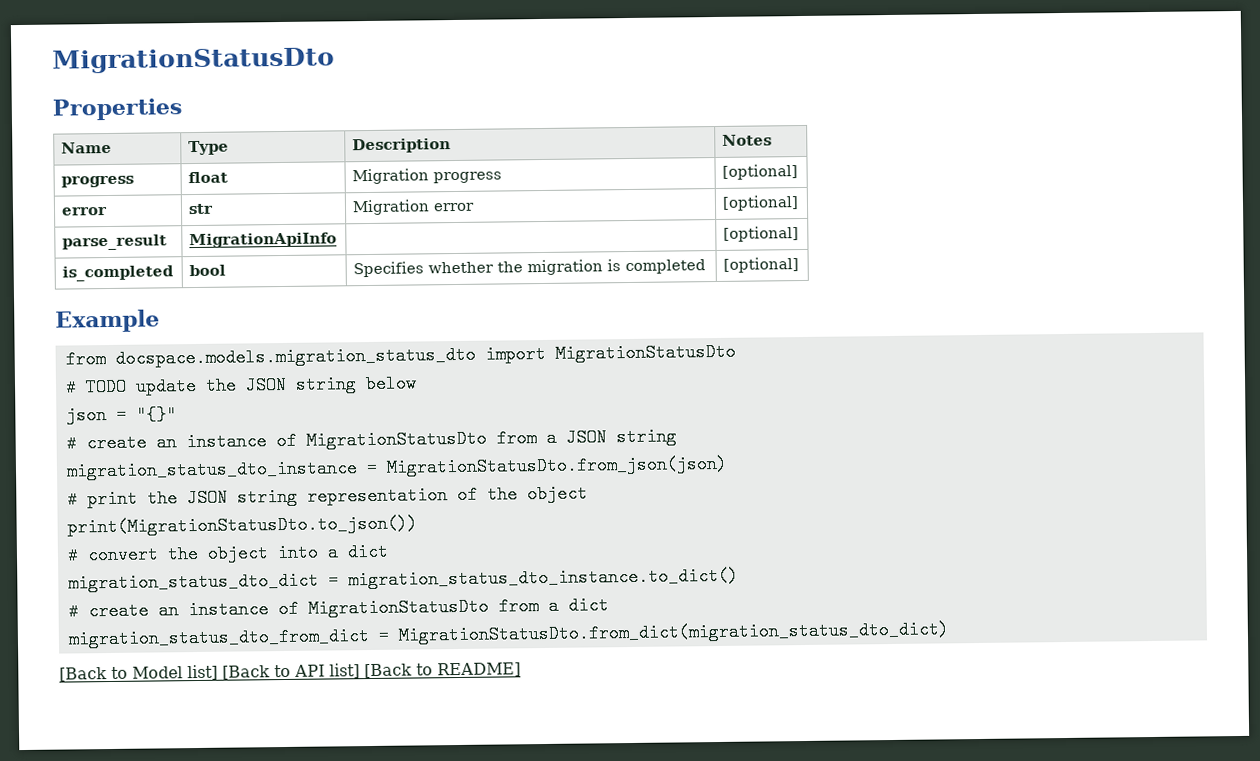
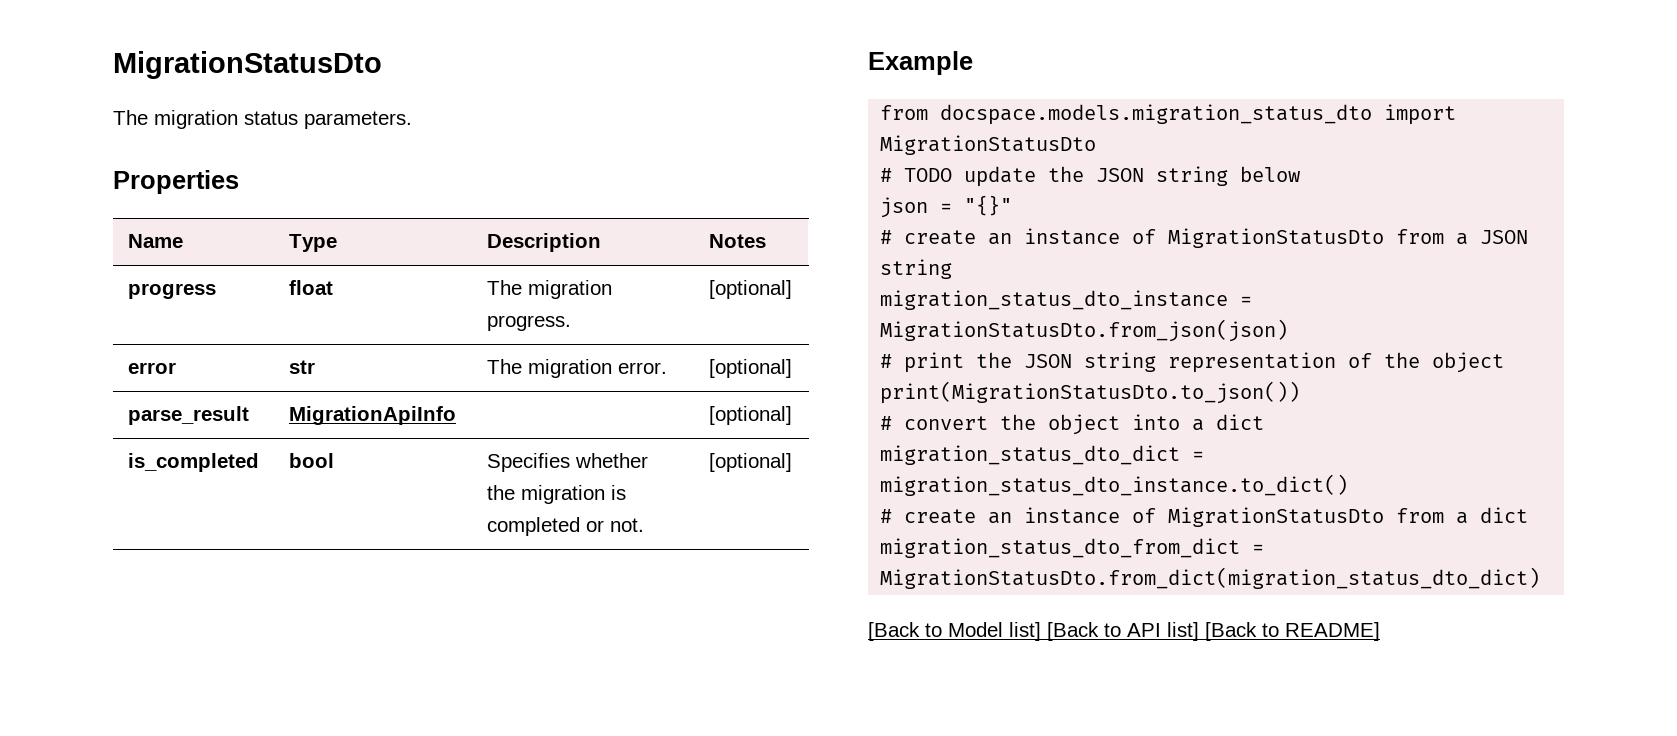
[52,47,335,74] MigrationStatusDto -> [113,51,382,79] [113,110,412,129] MigrationStatusDto // The migration status parameters.
[352,168,503,185] Migration progress -> [486,280,612,299] [486,315,571,331] The migration progress.
[352,199,476,216] Migration error -> [486,359,667,378] The migration error.
(707, 267) none -> [585,518,644,532] or not.

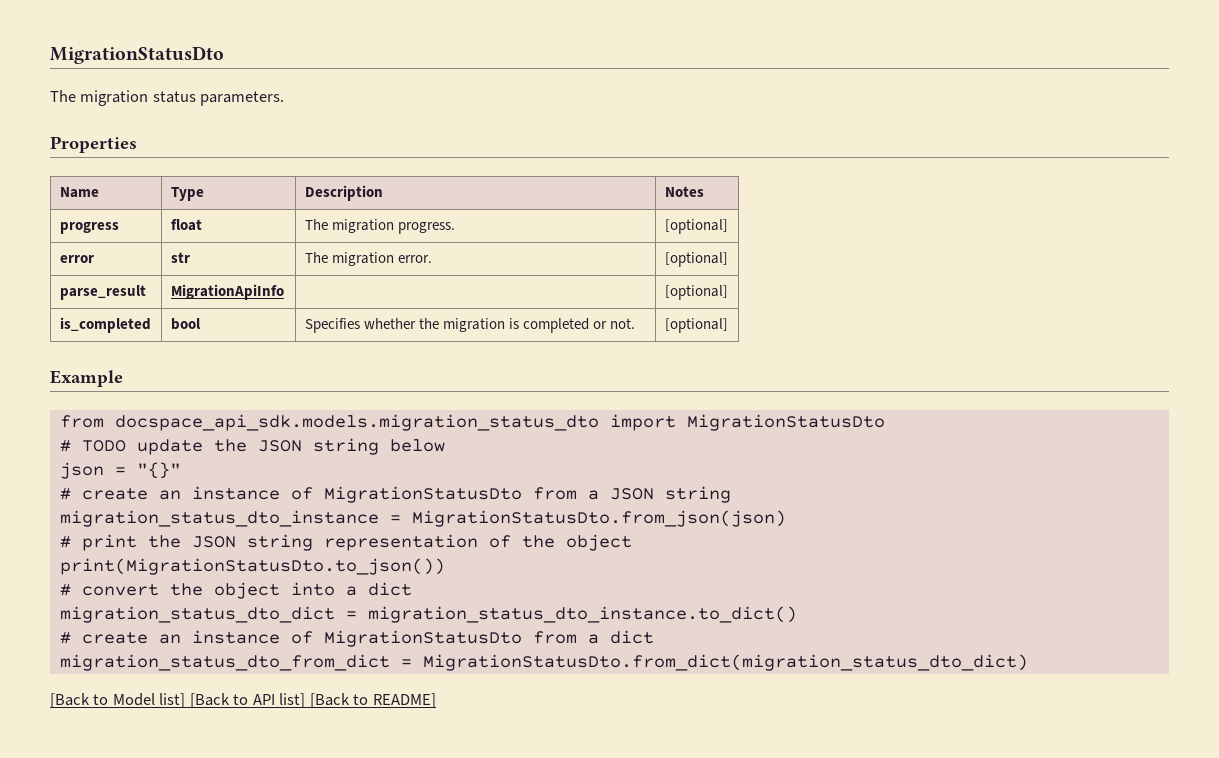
[940,104,1373,125] docspace.models.migration_status_dto -> [114,414,599,431] docspace_api_sdk.models.migration_status_dto

